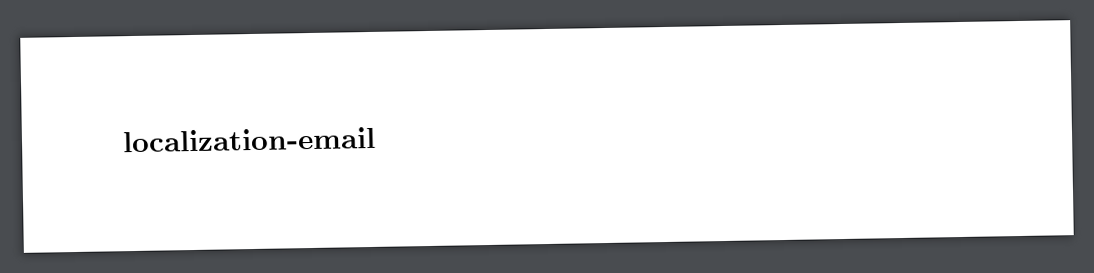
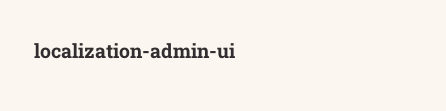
[122,126,376,153] localization-email -> [34,43,235,59] localization-admin-ui

